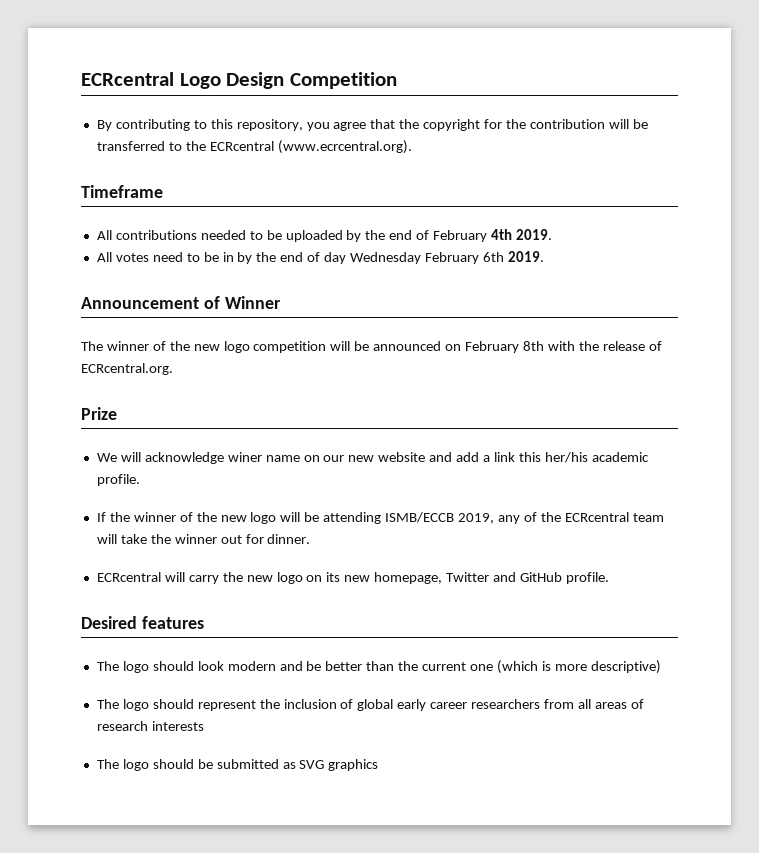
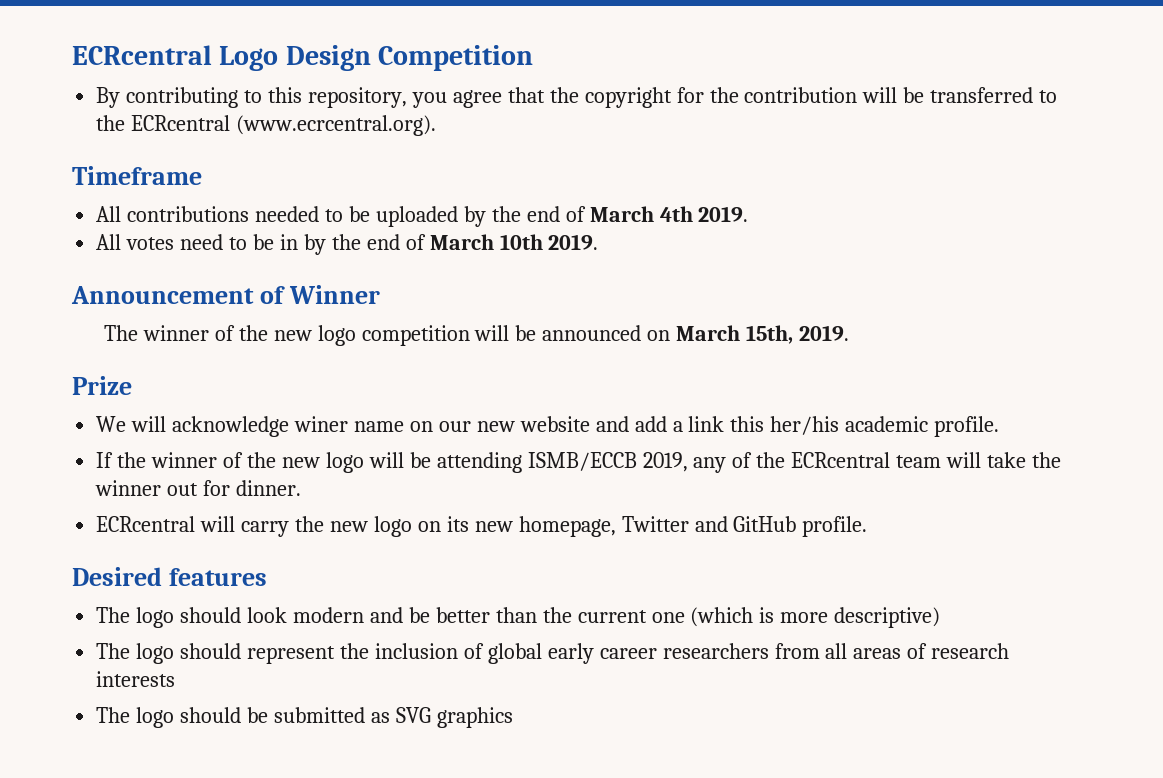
[433,230,488,242] February -> [589,206,654,222] March
[324,252,504,264] day Wednesday February 6th -> [429,234,543,250] March 10th
[465,341,662,353] [81,363,173,375] February 8th with the release of ECRcentral.org. -> [676,325,850,344] March 15th, 2019.

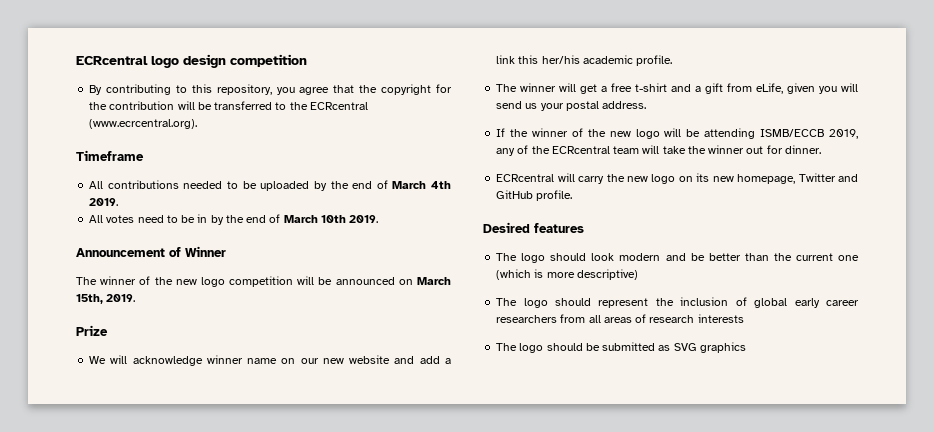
[72,45,534,71] ECRcentral Logo Design Competition -> [76,54,307,68] ECRcentral logo design competition
[294,416,349,432] winer -> [206,355,243,364] winner
(1000, 426) none -> [496,83,858,94] [496,101,647,111] // The winner will get a free t-shirt and a gift from eLife, given you will send us your postal address.

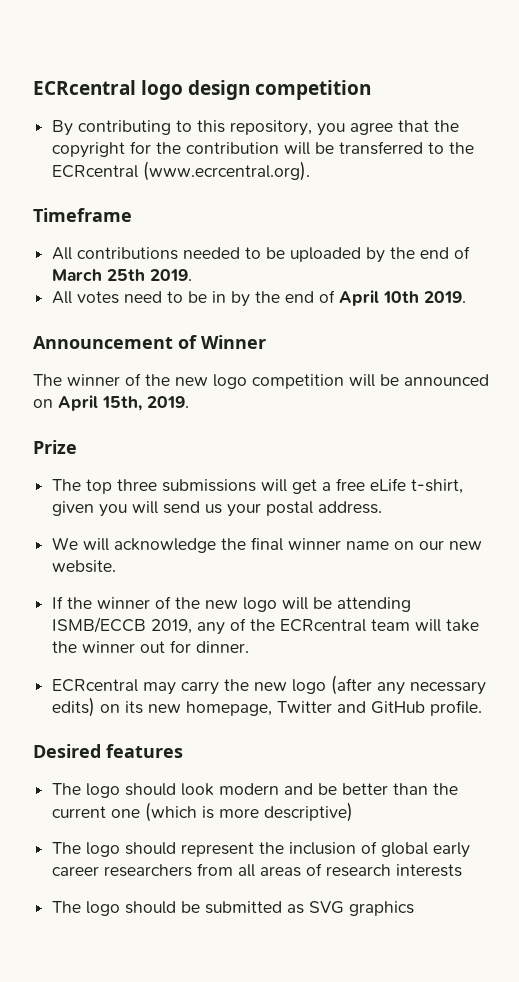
[431,181,452,189] 4th -> [107,269,146,281] 25th
[283,215,318,223] March -> [339,290,380,306] April
[417,277,452,285] March -> [58,395,98,411] April
[89,355,451,366] [496,55,673,66] [496,83,784,94] We will acknowledge winner name on our new website and add a link this her/his academic profile. // The winner will get a free t-shirt and a gift from eLife, -> [52,478,464,494] The top three submissions will get a free eLife t-shirt,
(647, 105) none -> [52,537,483,553] [52,560,117,573] // We will acknowledge the final winner name on our new website.
[557,173,575,182] will -> [143,682,177,695] may
(676, 179) none -> [331,675,487,695] [52,697,96,717] (after any necessary edits)

